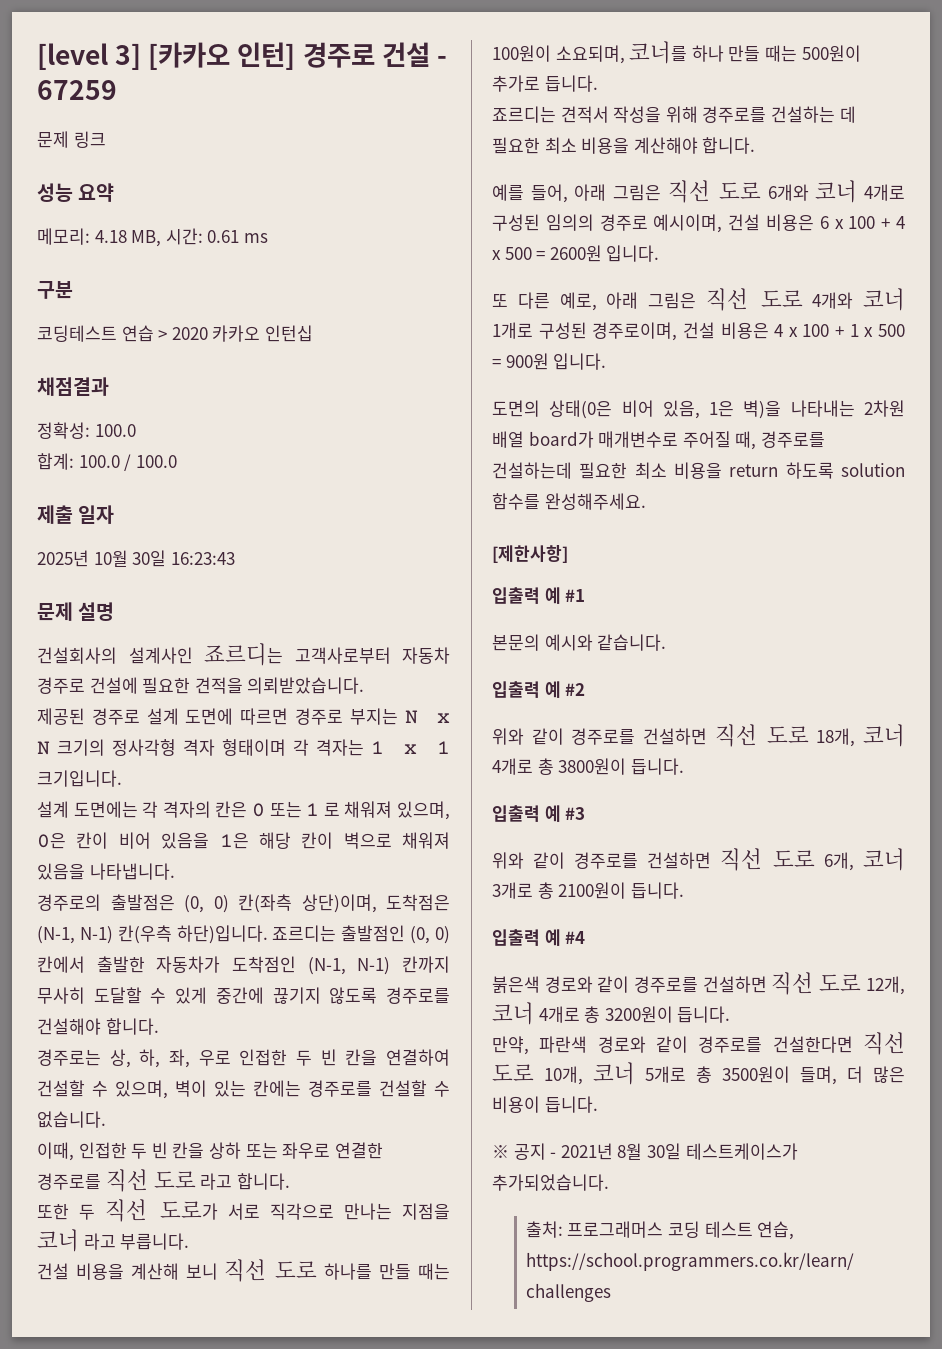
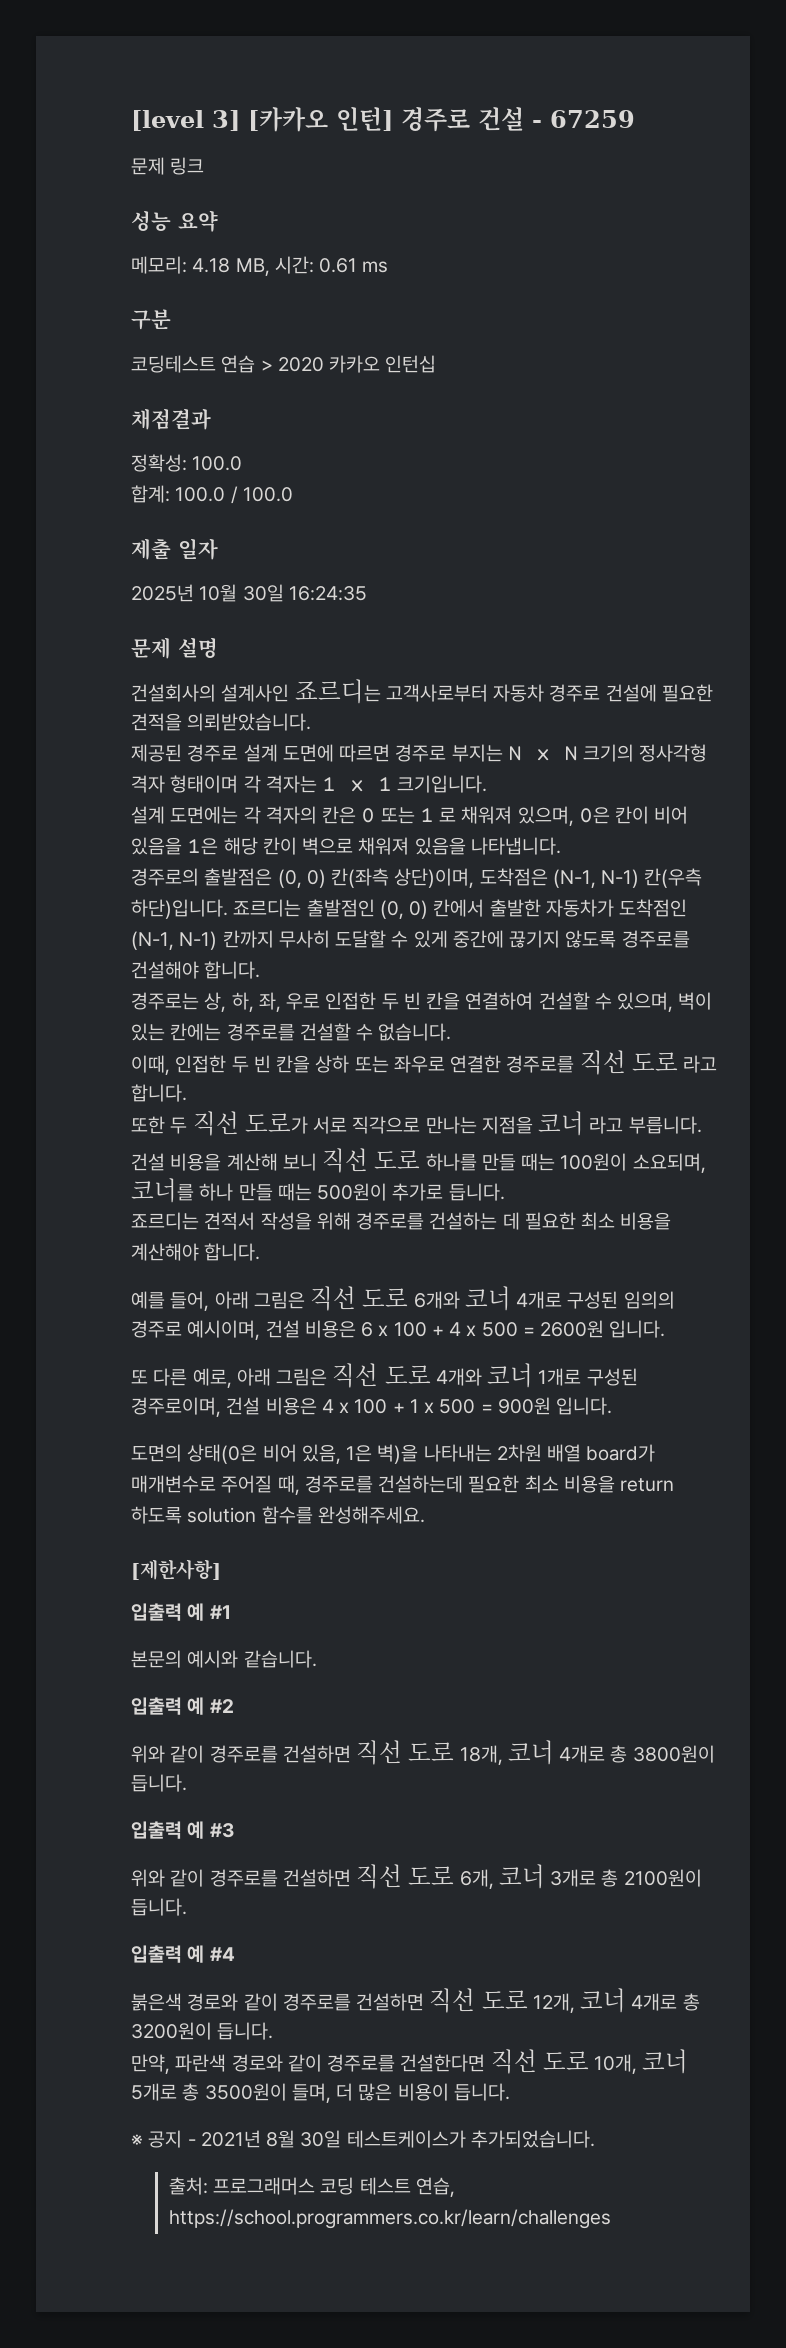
[170,552,235,565] 16:23:43 -> [288,586,367,601] 16:24:35

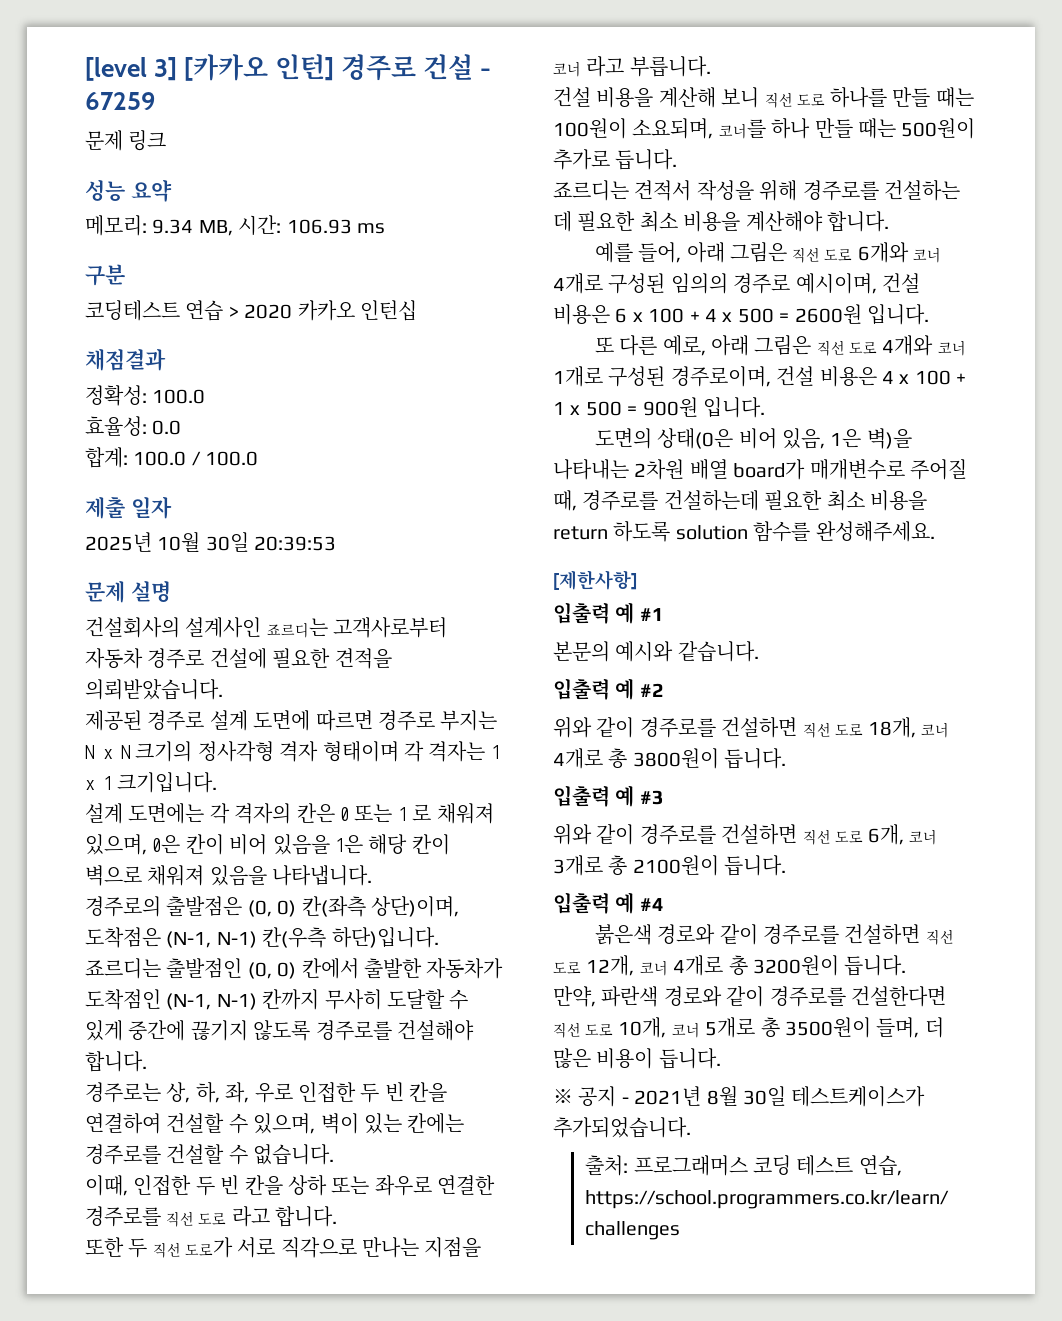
[192,258,231,273] 4.18 -> [152,219,194,234] 9.34
[319,258,358,273] 0.61 -> [286,219,352,234] 106.93
(243, 463) none -> [85,416,182,436] // 효율성: 0.0
[288,586,367,601] 16:24:35 -> [254,536,337,551] 20:39:53

